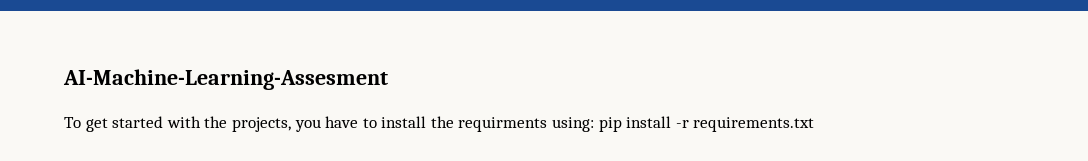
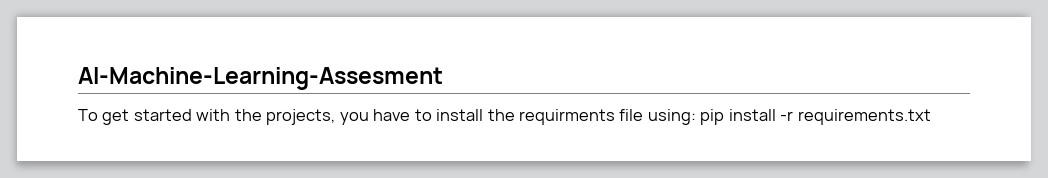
(548, 124) none -> [619,109,644,121] file

